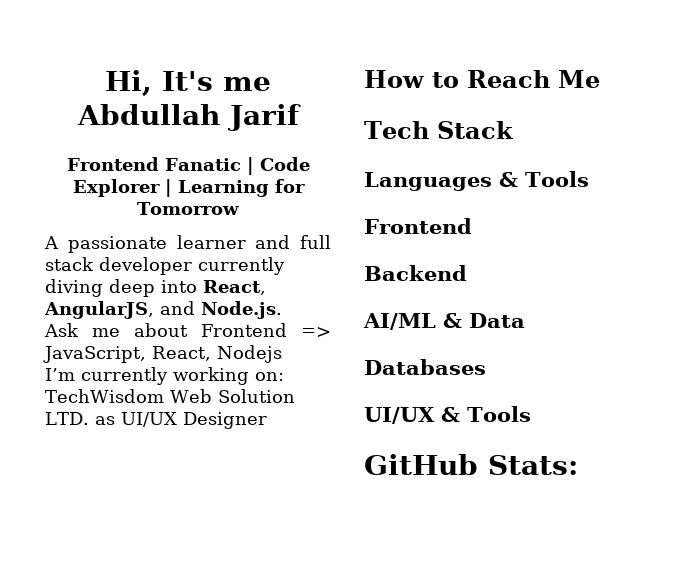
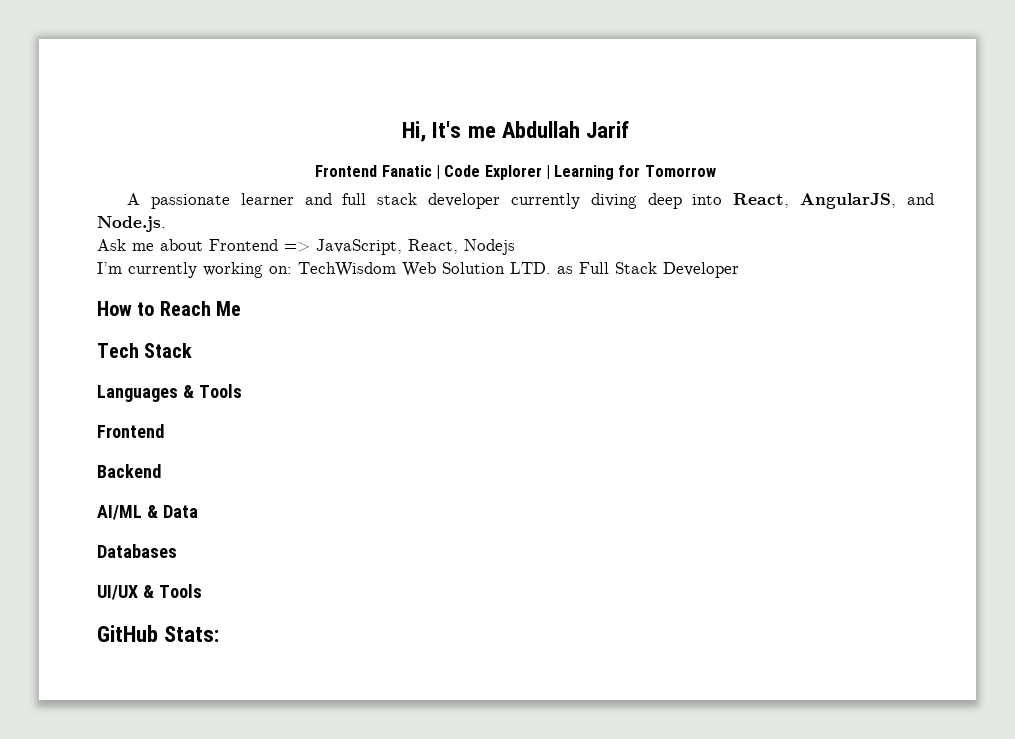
[120,412,267,429] UI/UX Designer -> [579,262,739,278] Full Stack Developer

